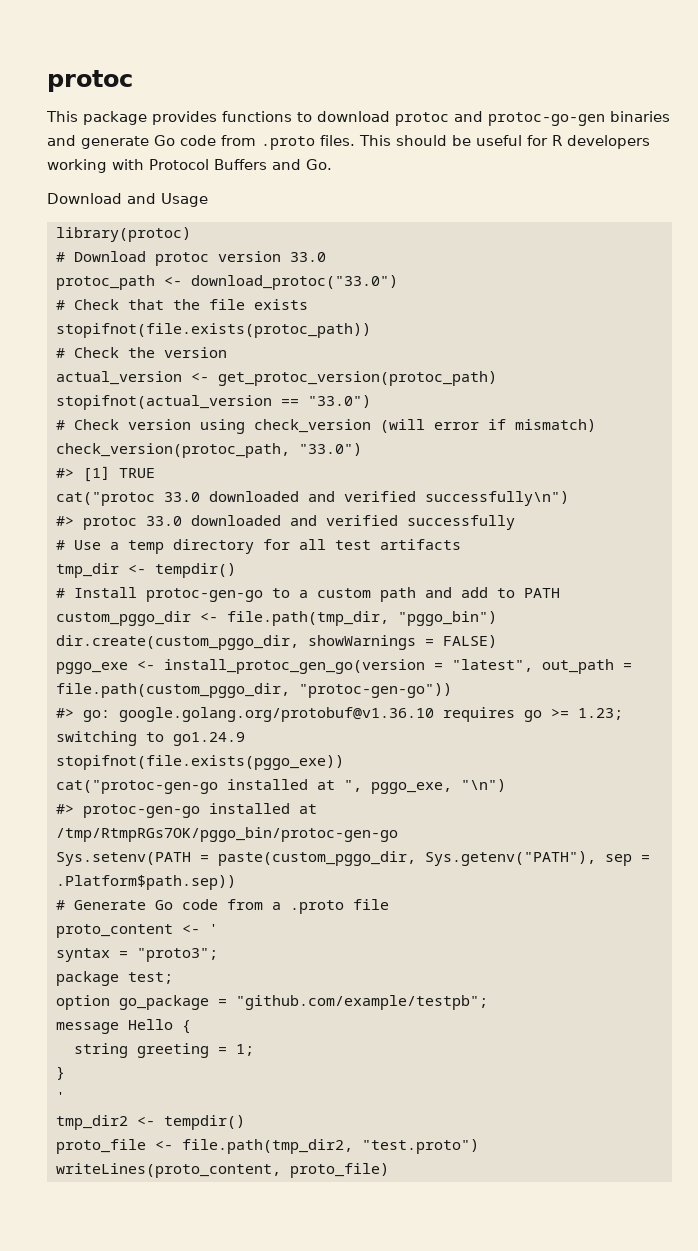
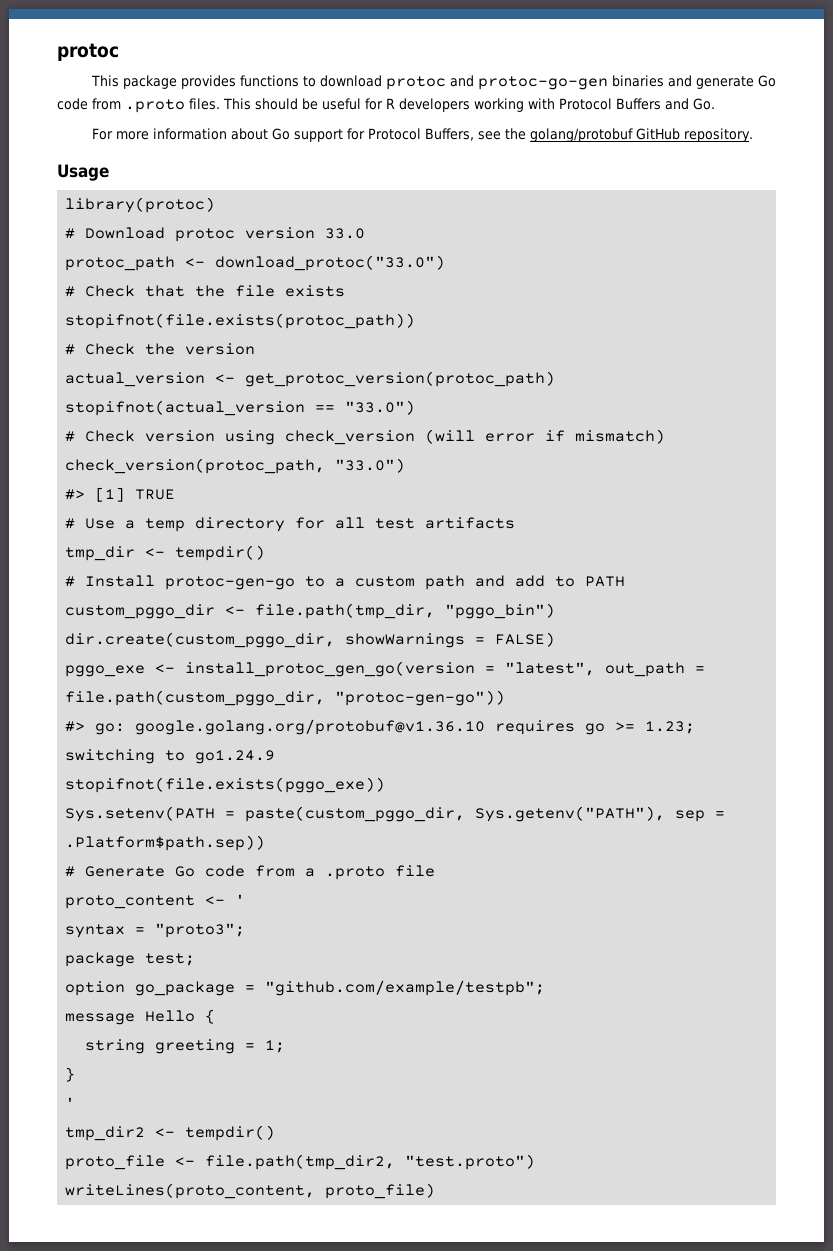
[47,193,156,204] Download and -> [91,128,753,142] For more information about Go support for Protocol Buffers, see the golang/protobuf GitHub repository. //
[56,491,569,506] [56,515,515,530] // cat("protoc 33.0 downloaded and verified successfully\n") // #> protoc 33.0 downloaded and verified successfully -> (176, 494) none
[56,779,506,794] [56,803,317,818] [56,827,398,842] // cat("protoc-gen-go installed at ", pggo_exe, "\n") // #> protoc-gen-go installed at /tmp/RtmpRGs7OK/pggo_bin/protoc-gen-go -> (386, 785) none

